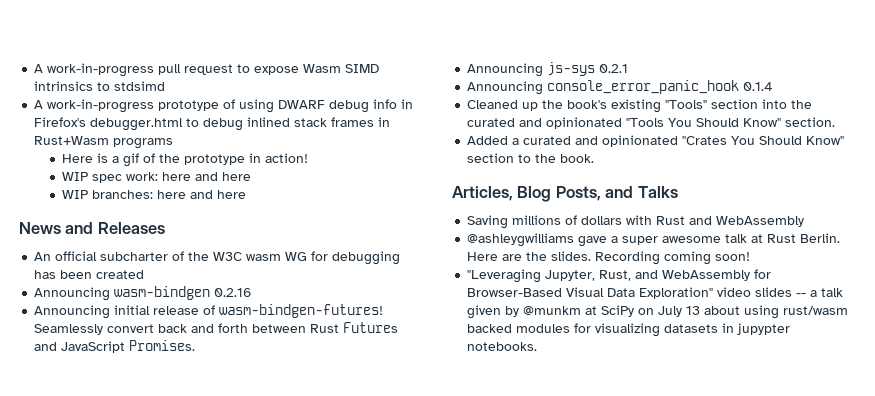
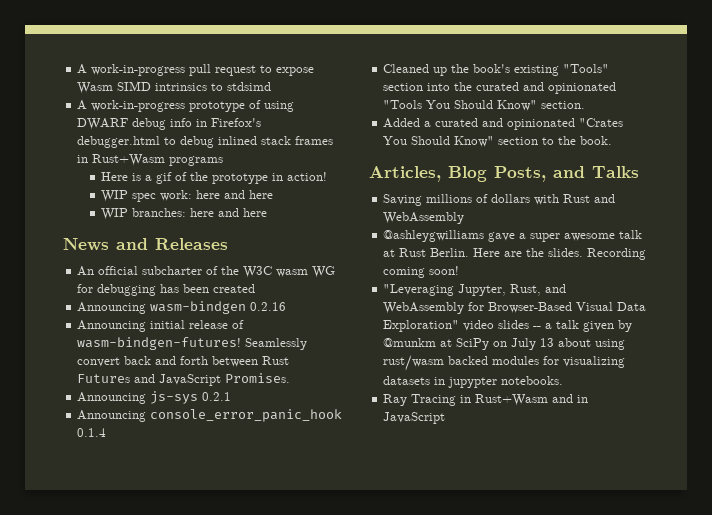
(538, 346) none -> [383,394,589,406] [383,412,446,424] // Ray Tracing in Rust+Wasm and in JavaScript

